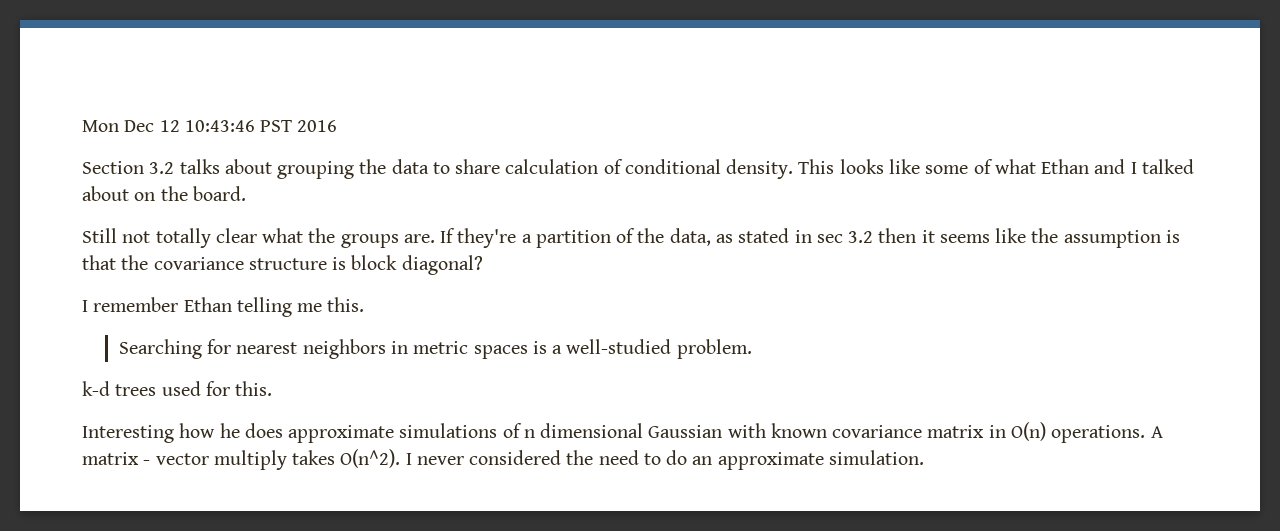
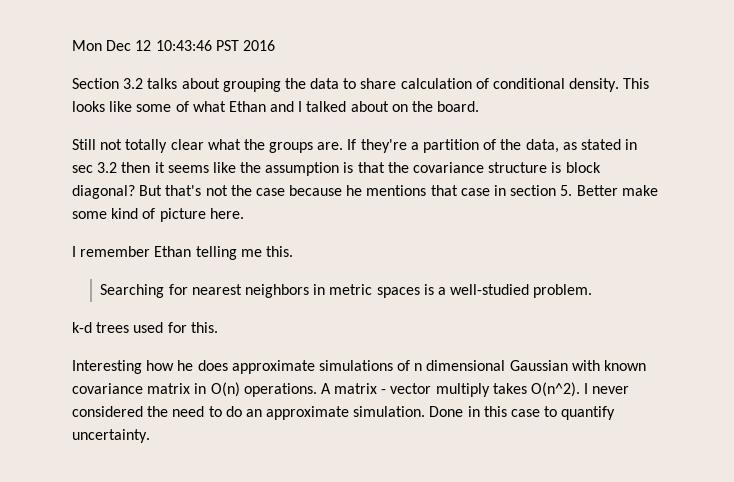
(483, 265) none -> [139,185,658,196] [72,208,244,222] But that's not the case because he mentions that case in section 5. Better make some kind of picture here.
(924, 457) none -> [429,406,616,420] [72,429,150,443] Done in this case to quantify uncertainty.

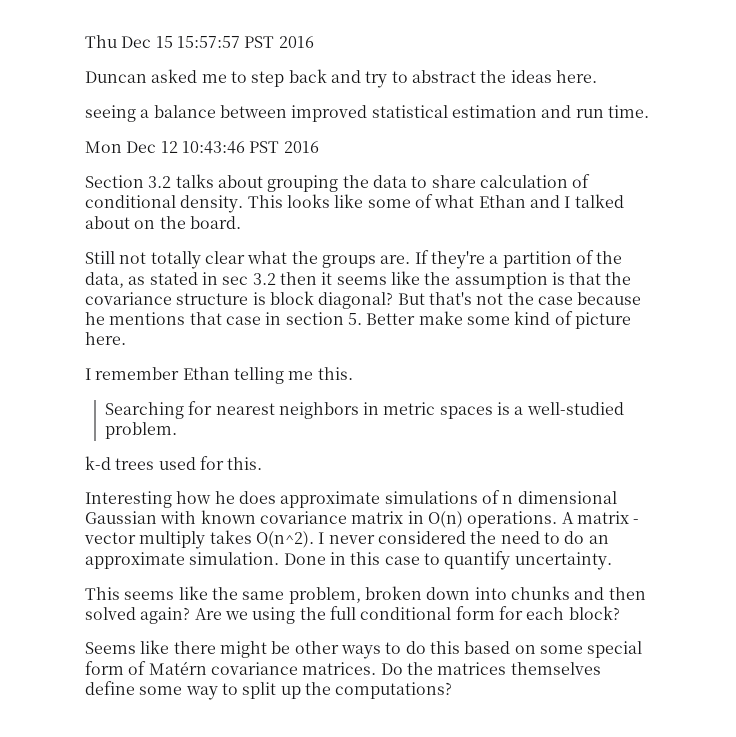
(72, 45) none -> [85,35,314,48] [85,69,597,88] [85,105,649,122] Thu Dec 15 15:57:57 PST 2016 // Duncan asked me to step back and try to abstract the ideas here. // seeing a balance between improved statistical estimation and run time. //
(150, 436) none -> [85,586,646,604] [85,606,620,624] [85,640,643,659] [85,661,601,675] [85,681,453,700] // This seems like the same problem, broken down into chunks and then solved again? Are we using the full conditional form for each block? // Seems like there might be other ways to do this based on some special form of Matérn covariance matrices. Do the matrices themselves define some way to split up the computations?

